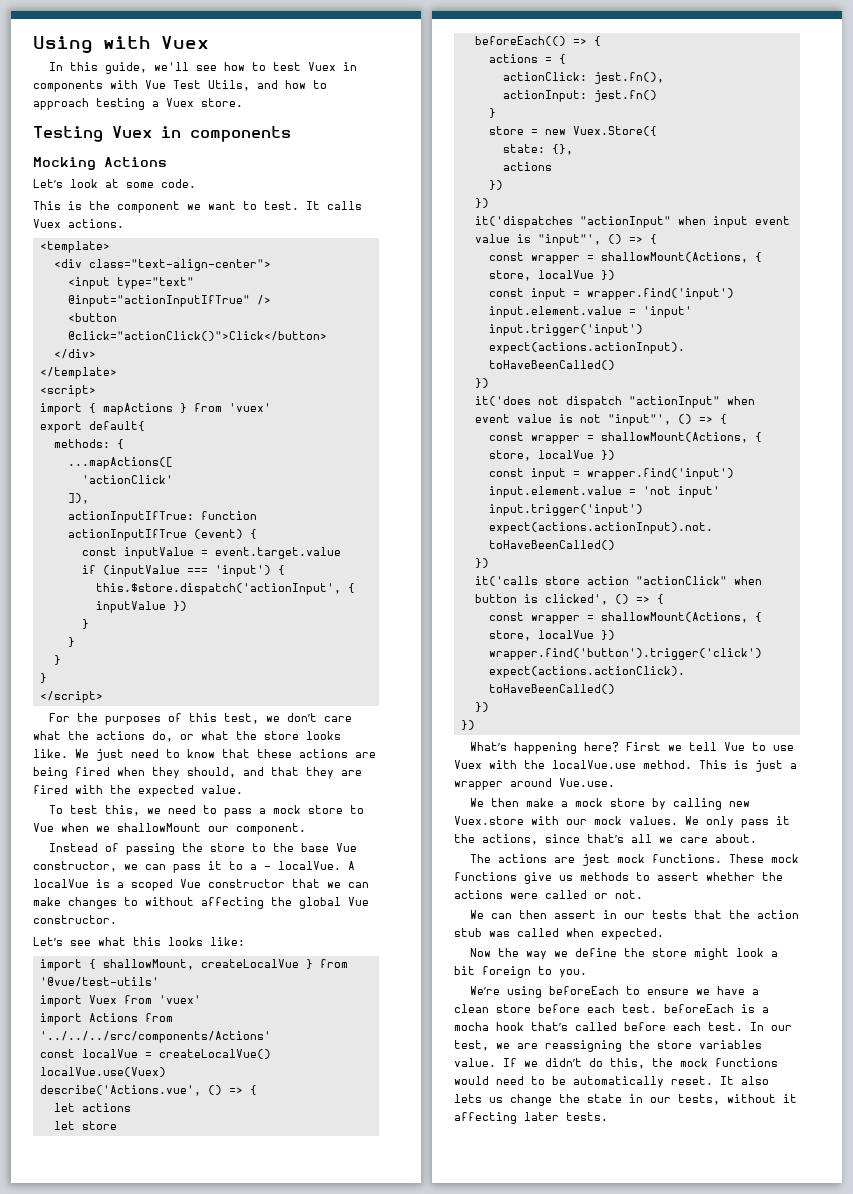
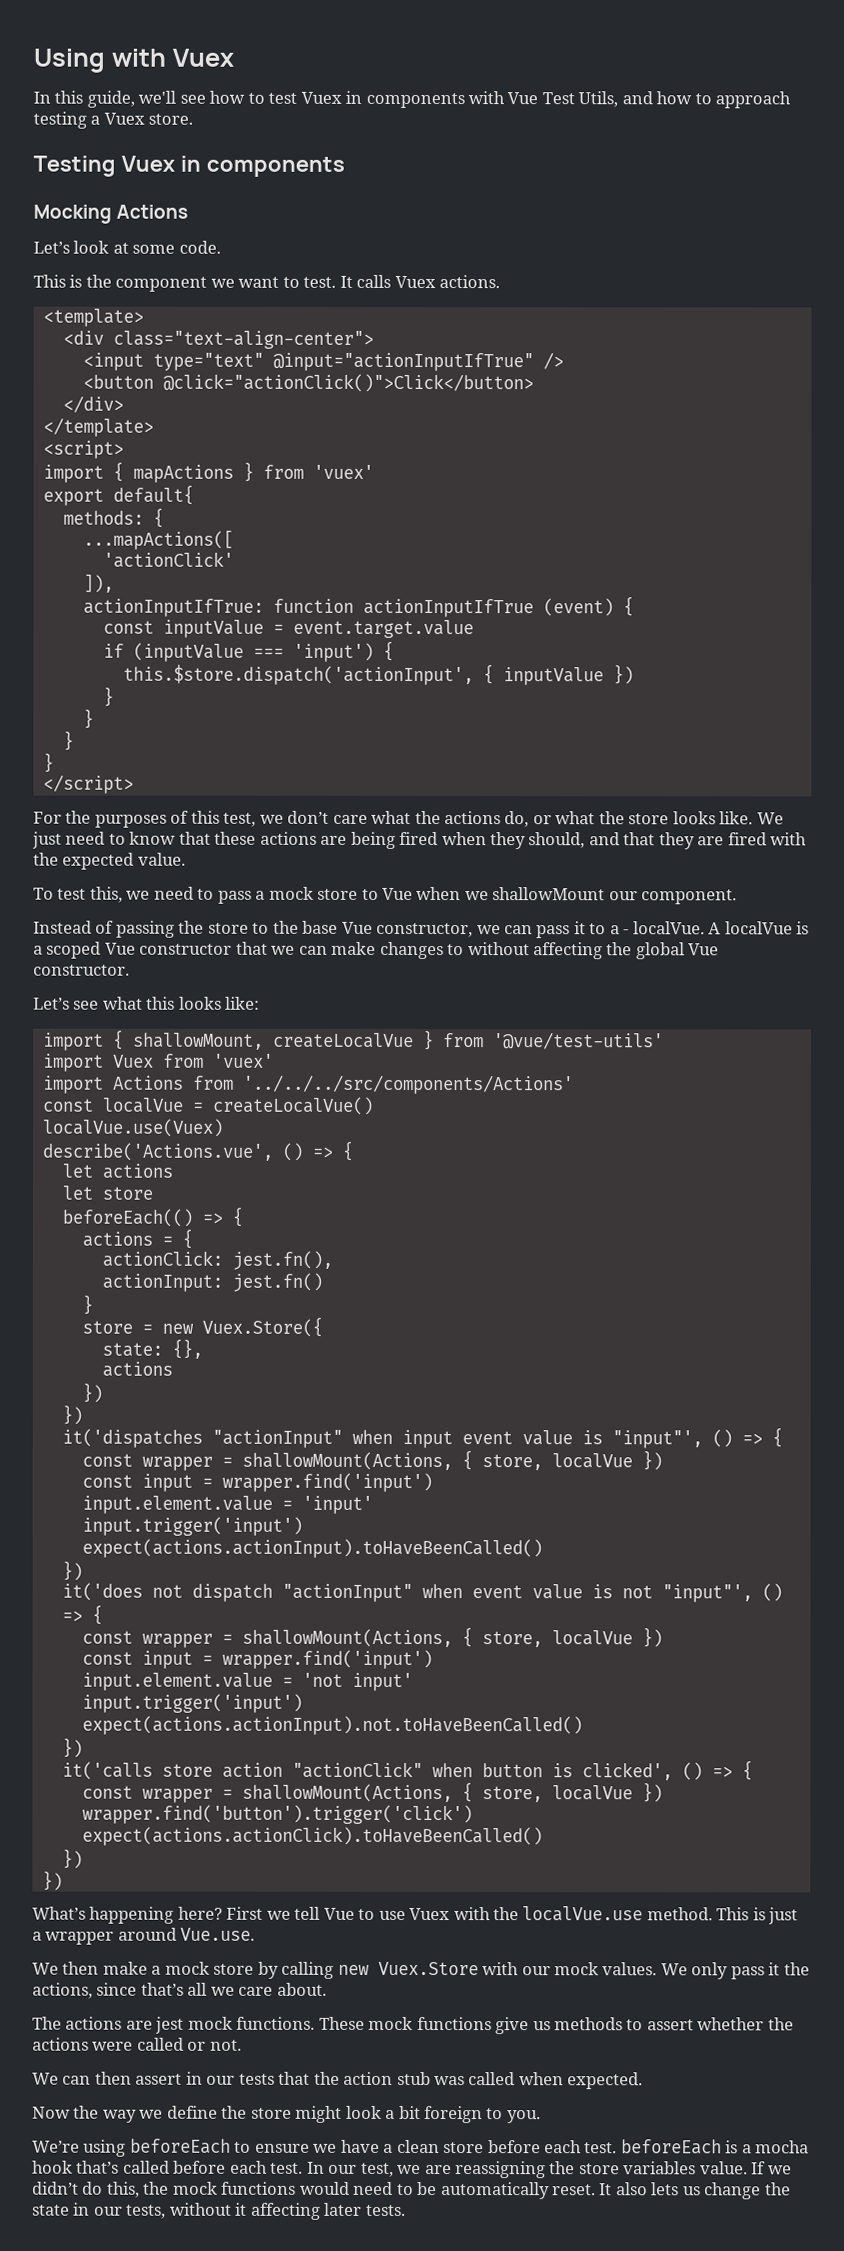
[454,816,524,825] Vuex.store -> [377,1961,479,1976] Vuex.Store

